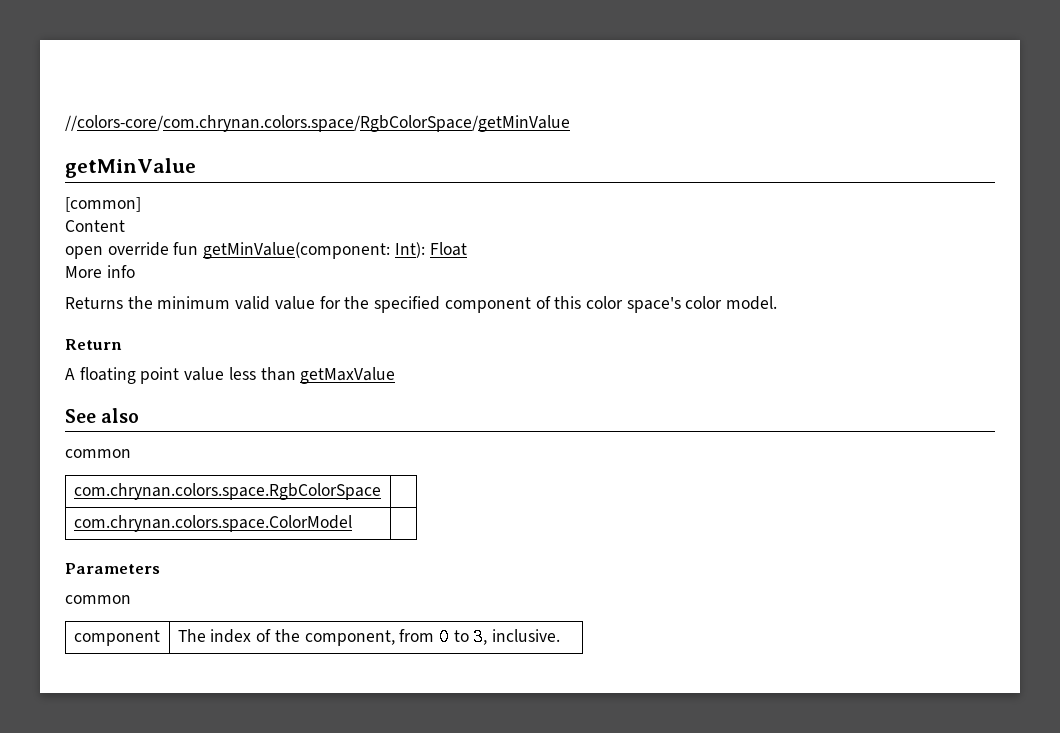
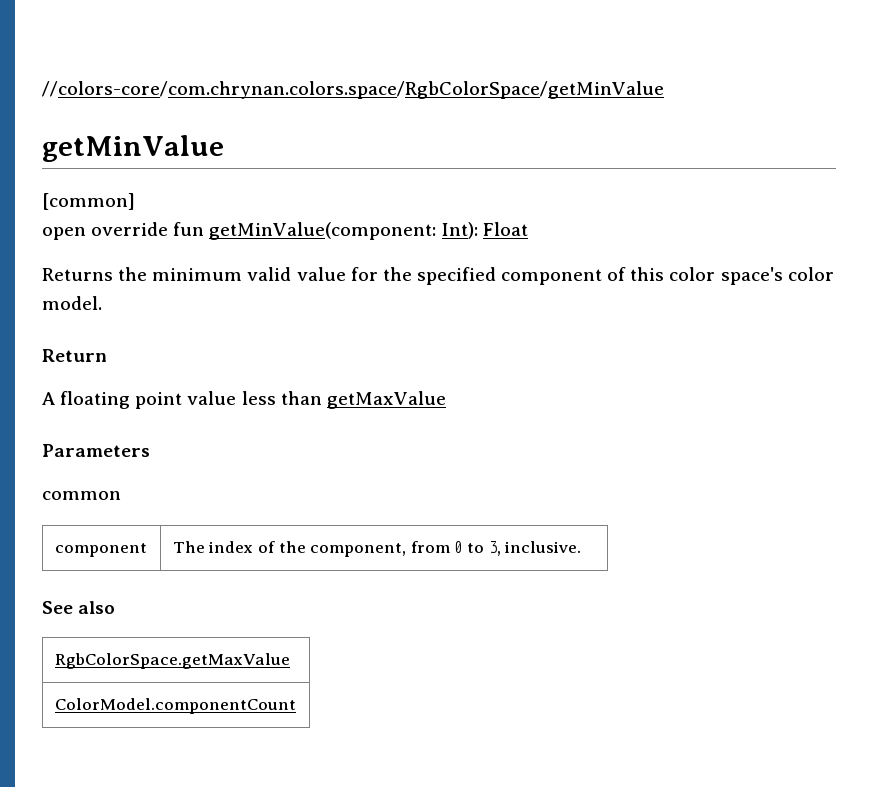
[65,220,125,232] // Content -> (135, 201) none
[65,265,135,278] // More info -> (528, 229) none
[65,408,140,423] [65,449,131,458] [73,483,381,500] [73,515,352,532] // See also // common // com.chrynan.colors.space.RgbColorSpace | // com.chrynan.colors.space.ColorModel | -> (446, 400) none
(561, 635) none -> [42,601,116,614] [54,653,290,669] [54,698,296,714] // See also // RgbColorSpace.getMaxValue // ColorModel.componentCount

